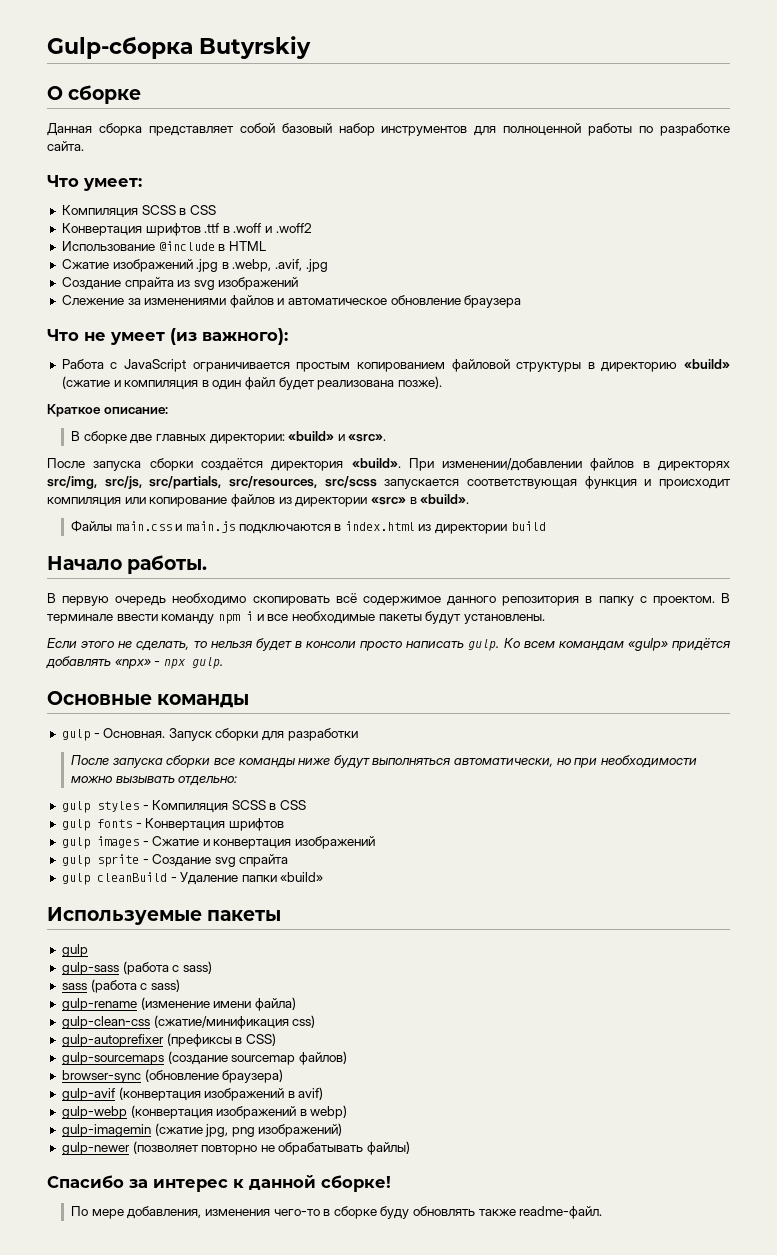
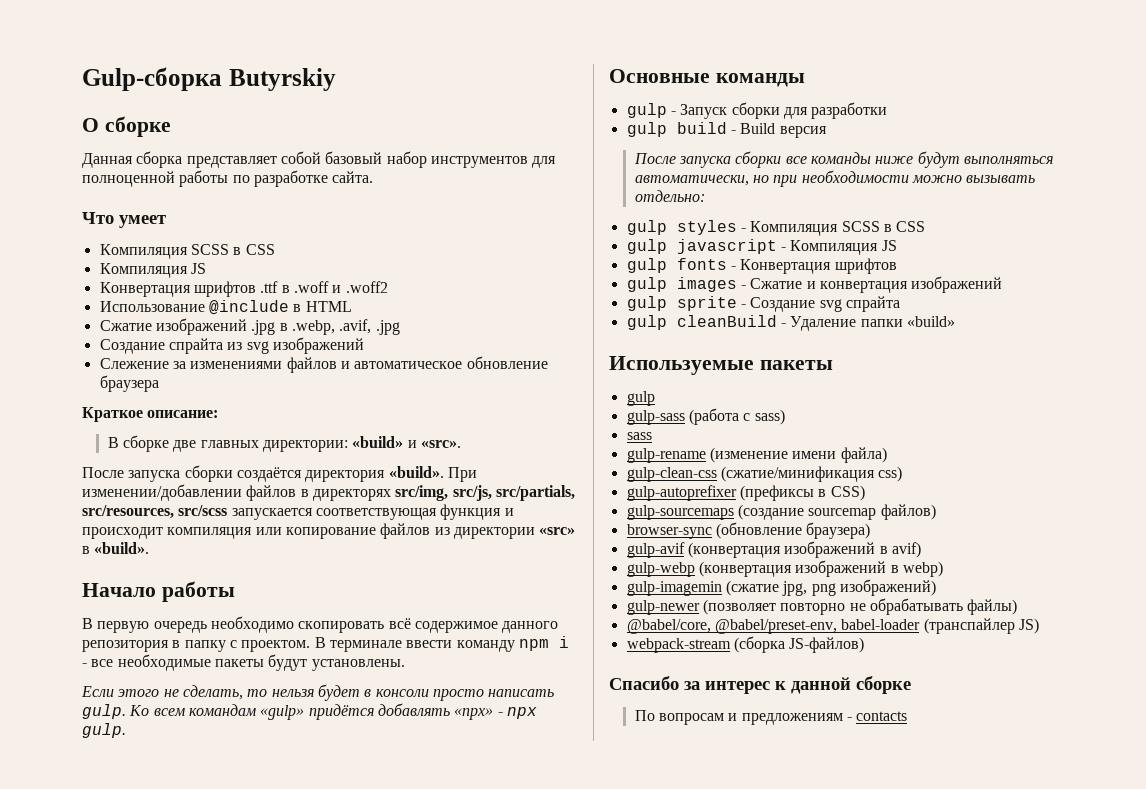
[83,178,142,191] [61,205,216,218] умеет: // Компиляция SCSS в CSS -> [119,215,166,228] [99,244,275,259] [99,263,206,278] умеет // Компиляция SCSS в CSS // Компиляция JS
[47,328,288,345] [61,359,730,372] [61,376,443,390] // Что не умеет (из важного): // Работа с JavaScript ограничивается простым копированием файловой структуры в директорию «build» (сжатие и компиляция в один файл будет реализована позже). -> (159, 383) none
[70,520,546,534] // Файлы main.css и main.js подключаются в index.html из директории build -> (150, 548) none
[127,555,208,574] работы. -> [161,581,235,602] работы
[256,614,264,621] и -> [82,663,87,667] -
[103,728,166,738] Основная. -> (676, 113) none
(358, 734) none -> [626,122,827,138] // gulp build - Build версия
(307, 805) none -> [626,239,897,255] // gulp javascript - Компиляция JS
[90,979,180,993] (работа с sass) -> (652, 436) none
(411, 1148) none -> [626,618,1039,634] [626,636,865,653] // @babel/core, @babel/preset-env, babel-loader (транспайлер JS) // webpack-stream (сборка JS-файлов)
[321,1175,391,1192] сборке! -> [856,676,911,694] сборке
[91,1206,603,1219] мере добавления, изменения чего-то в сборке буду обновлять также readme-файл. -> [658,711,908,725] вопросам и предложениям - contacts

